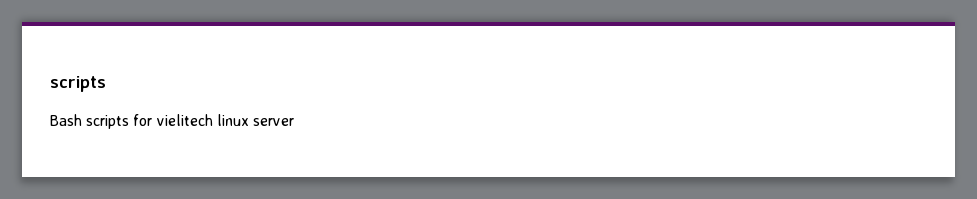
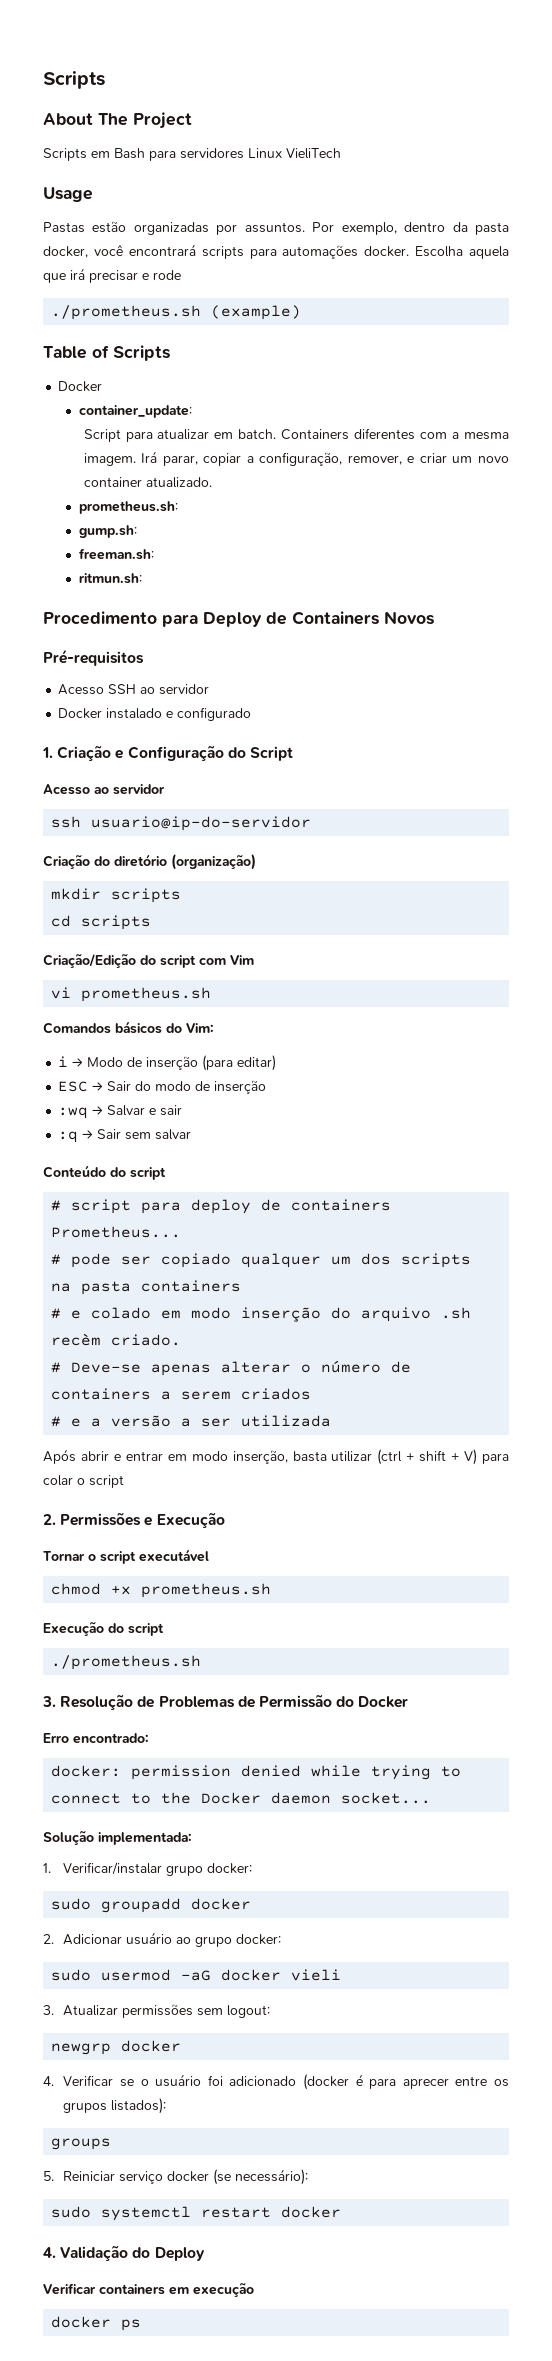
[50,76,106,92] [50,114,294,129] scripts // Bash scripts for vielitech linux server -> [43,71,105,89] [43,112,192,129] [43,148,341,161] [43,187,93,202] [43,221,510,235] [43,244,509,259] [43,268,181,283] [51,305,302,320] [43,345,170,361] [58,381,103,392] [78,405,192,418] [83,428,510,442] [83,451,509,466] [83,477,212,488] [78,501,178,514] [78,525,137,538] [78,548,154,560] [78,573,142,584] [43,611,434,627] [43,649,144,666] [58,684,210,695] [58,707,252,721] [42,745,293,761] [43,784,165,795] [51,816,312,831] [43,854,256,870] [51,888,182,903] [51,915,152,930] [43,954,254,968] [51,987,212,1002] [43,1021,214,1034] [58,1055,277,1071] [58,1080,267,1094] [58,1105,183,1119] [58,1129,192,1143] [43,1165,166,1180] [51,1199,392,1214] [51,1226,182,1238] [51,1253,472,1268] [51,1280,242,1295] [51,1307,472,1322] [51,1333,182,1346] [51,1360,412,1376] [51,1388,312,1400] [51,1415,332,1427] [43,1449,510,1465] [43,1475,124,1488] [43,1512,225,1528] [43,1549,209,1564] [51,1583,272,1598] [43,1622,164,1636] [51,1655,202,1670] [42,1694,409,1710] [43,1733,149,1744] [51,1765,462,1780] [51,1792,432,1804] [43,1831,192,1845] [43,1862,253,1876] [51,1898,252,1913] [43,1932,282,1947] [51,1969,342,1981] [43,2004,271,2018] [51,2040,182,2055] [43,2074,509,2090] [63,2098,167,2114] [51,2138,112,2150] [43,2169,309,2185] [51,2206,342,2221] [43,2245,205,2261] [43,2283,254,2297] [51,2316,142,2331] Scripts // About The Project // Scripts em Bash para servidores Linux VieliTech // Usage // Pastas estão organizadas por assuntos. Por exemplo, dentro da pasta docker, você encontrará scripts para automações docker. Escolha aquela que irá precisar e rode // ./prometheus.sh (example) // Table of Scripts // Docker // container_update: // Script para atualizar em batch. Containers diferentes com a mesma imagem. Irá parar, copiar a configuração, remover, e criar um novo container atualizado. // prometheus.sh: // gump.sh: // freeman.sh: // ritmun.sh: // Procedimento para Deploy de Containers Novos // Pré-requisitos // Acesso SSH ao servidor // Docker instalado e configurado // 1. Criação e Configuração do Script // Acesso ao servidor // ssh usuario@ip-do-servidor // Criação do diretório (organização) // mkdir scripts // cd scripts // Criação/Edição do script com Vim // vi prometheus.sh // Comandos básicos do Vim: // i → Modo de inserção (para editar) // ESC → Sair do modo de inserção // :wq → Salvar e sair // :q → Sair sem salvar // Conteúdo do script // # script para deploy de containers Prometheus... // # pode ser copiado qualquer um dos scripts na pasta containers // # e colado em modo inserção do arquivo .sh recèm criado. // # Deve-se apenas alterar o número de containers a serem criados // # e a versão a ser utilizada // Após abrir e entrar em modo inserção, basta utilizar (ctrl + shift + V) para colar o script // 2. Permissões e Execução // Tornar o script executável // chmod +x prometheus.sh // Execução do script // ./prometheus.sh // 3. Resolução de Problemas de Permissão do Docker // Erro encontrado: // docker: permission denied while trying to connect to the Docker daemon socket... // Solução implementada: // 1. Verificar/instalar grupo docker: // sudo groupadd docker // 2. Adicionar usuário ao grupo docker: // sudo usermod -aG docker vieli // 3. Atualizar permissões sem logout: // newgrp docker // 4. Verificar se o usuário foi adicionado (docker é para aprecer entre os grupos listados): // groups // 5. Reiniciar serviço docker (se necessário): // sudo systemctl restart docker // 4. Validação do Deploy // Verificar containers em execução // docker ps

